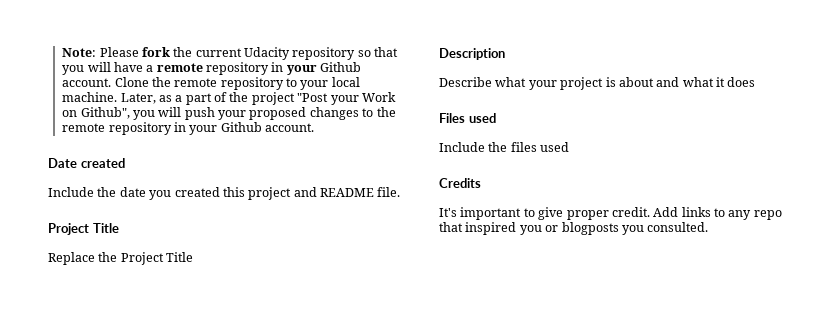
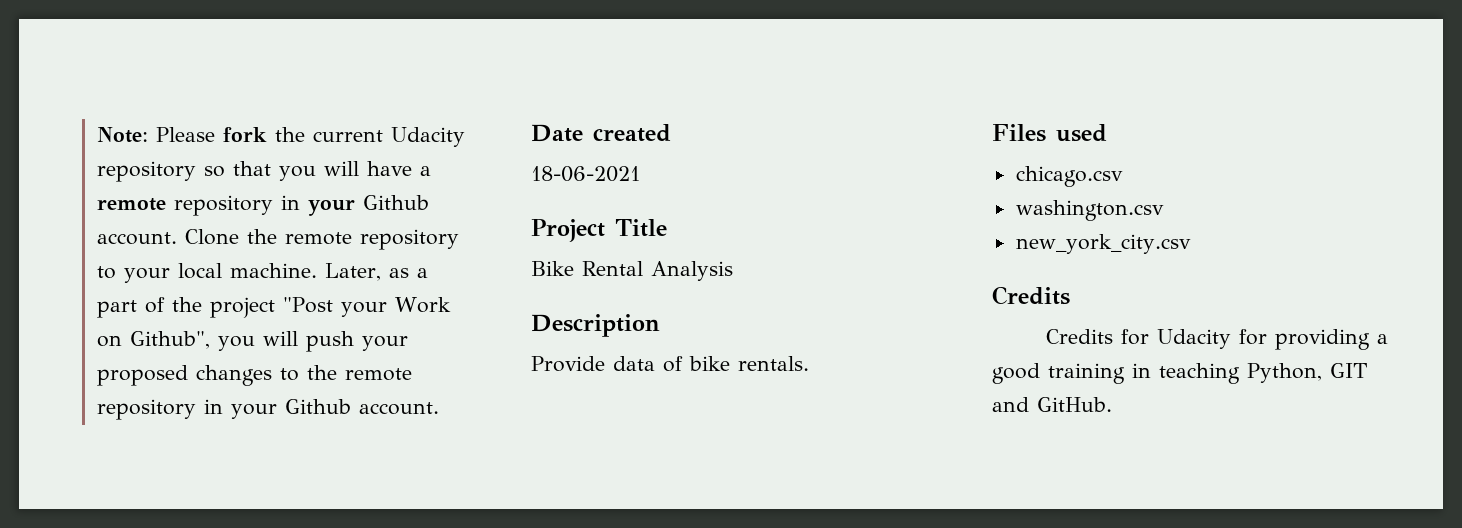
[48,187,401,200] [48,223,119,235] [48,252,194,265] [439,48,505,60] [439,77,756,90] [439,113,496,123] [439,142,570,152] [439,178,481,188] [439,207,782,220] [439,222,709,235] Include the date you created this project and README file. // Project Title // Replace the Project Title // Description // Describe what your project is about and what it does // Files used // Include the files used // Credits // It's important to give proper credit. Add links to any repo that inspired you or blogposts you consulted. -> [531,166,640,182] [531,219,667,242] [531,261,733,281] [531,314,660,337] [531,356,809,372] [992,124,1107,142] [1015,166,1123,187] [1015,200,1164,221] [1015,234,1191,254] [992,286,1070,305] [1046,329,1389,350] [992,363,1367,384] [992,397,1112,412] 18-06-2021 // Project Title // Bike Rental Analysis // Description // Provide data of bike rentals. // Files used // chicago.csv // washington.csv // new_york_city.csv // Credits // Credits for Udacity for providing a good training in teaching Python, GIT and GitHub.

